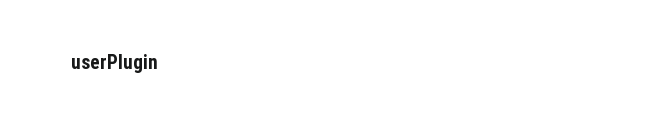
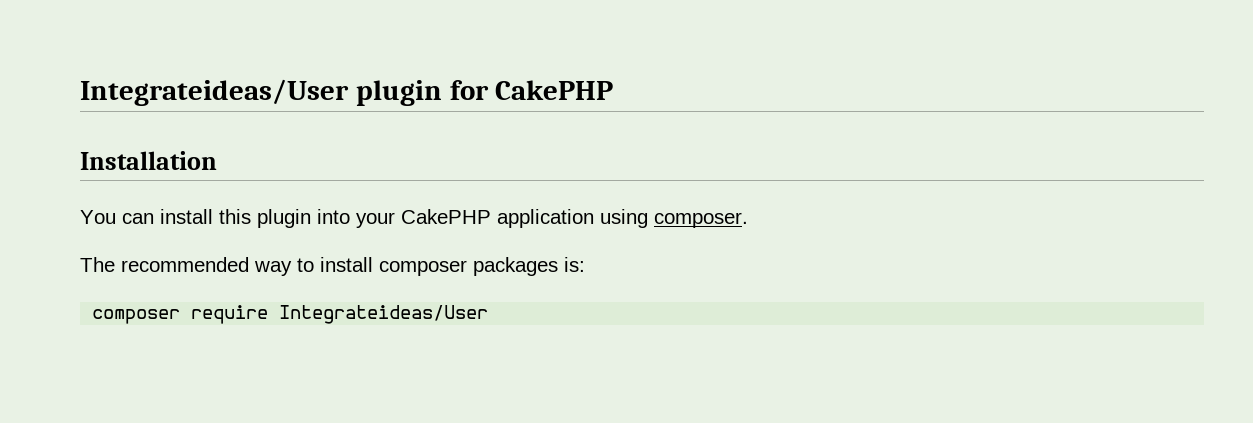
[71,54,158,73] userPlugin -> [80,79,614,106] [80,151,217,170] [80,209,748,228] [80,257,585,276] [92,305,489,324] Integrateideas/User plugin for CakePHP // Installation // You can install this plugin into your CakePHP application using composer. // The recommended way to install composer packages is: // composer require Integrateideas/User

